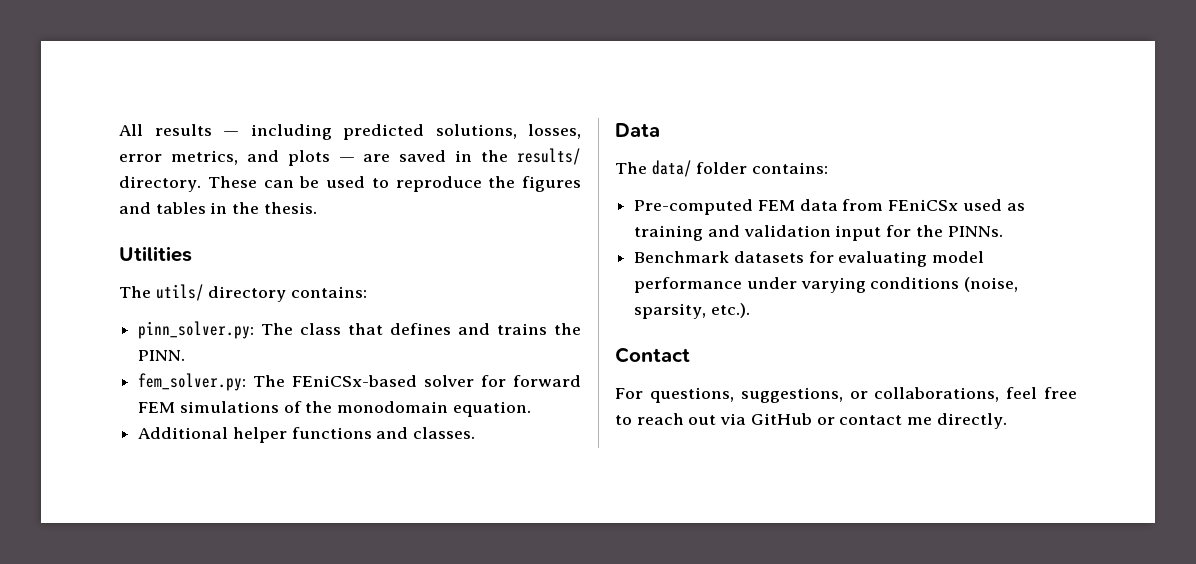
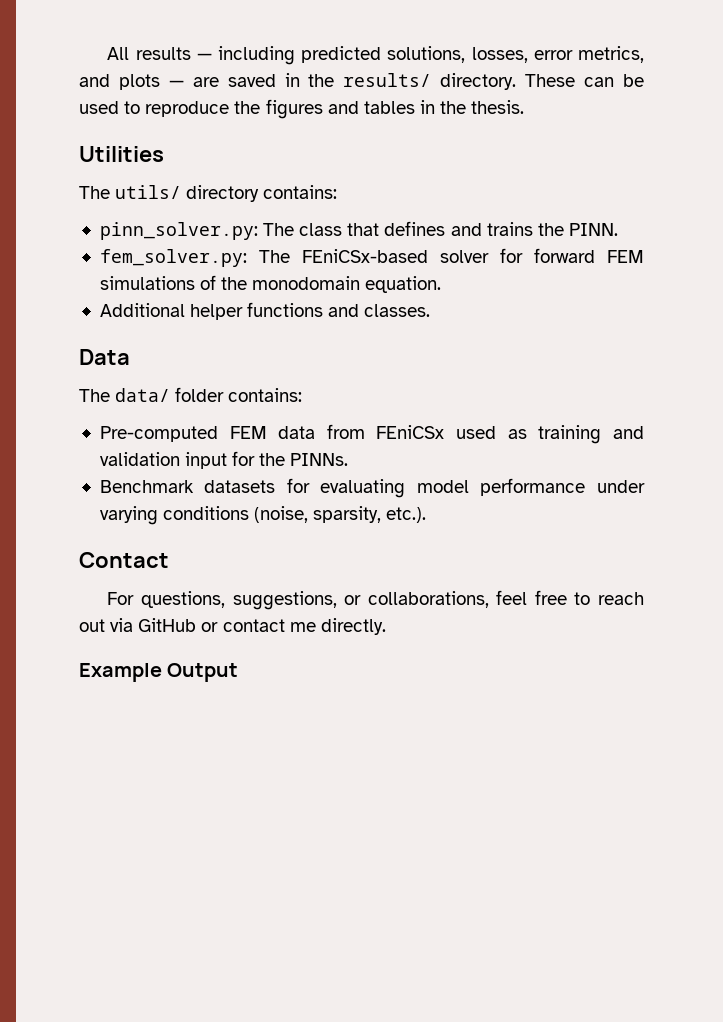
(1007, 421) none -> [79,663,239,682] // Example Output

